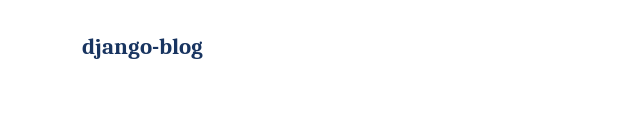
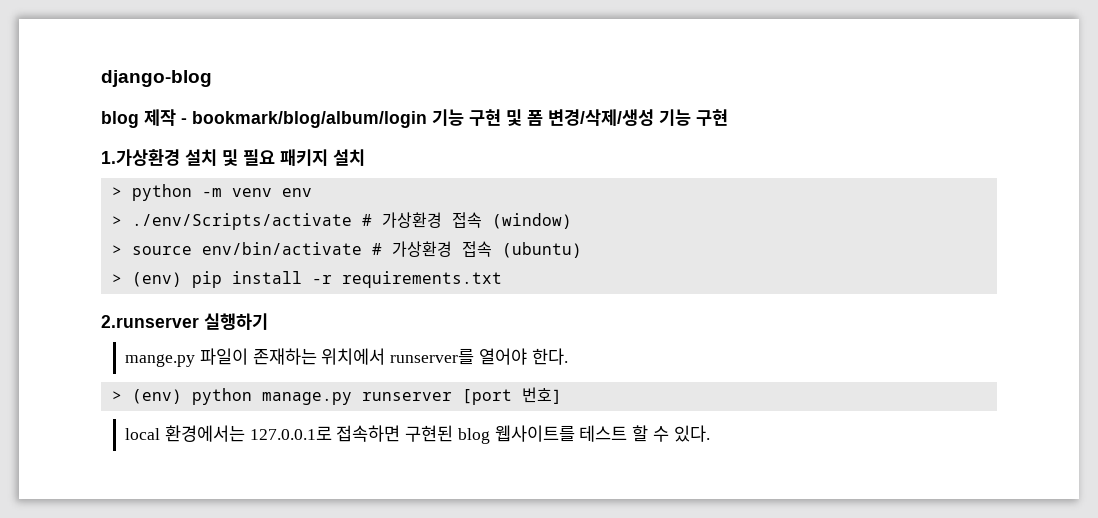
(203, 48) none -> [101,109,728,128] [101,149,365,166] [111,184,312,201] [111,212,572,230] [111,241,582,258] [111,271,502,288] [101,313,268,330] [125,348,568,367] [111,387,562,405] [125,425,710,444] // blog 제작 - bookmark/blog/album/login 기능 구현 및 폼 변경/삭제/생성 기능 구현 // 1.가상환경 설치 및 필요 패키지 설치 // > python -m venv env // > ./env/Scripts/activate # 가상환경 접속 (window) // > source env/bin/activate # 가상환경 접속 (ubuntu) // > (env) pip install -r requirements.txt // 2.runserver 실행하기 // mange.py 파일이 존재하는 위치에서 runserver를 열어야 한다. // > (env) python manage.py runserver [port 번호] // local 환경에서는 127.0.0.1로 접속하면 구현된 blog 웹사이트를 테스트 할 수 있다.

